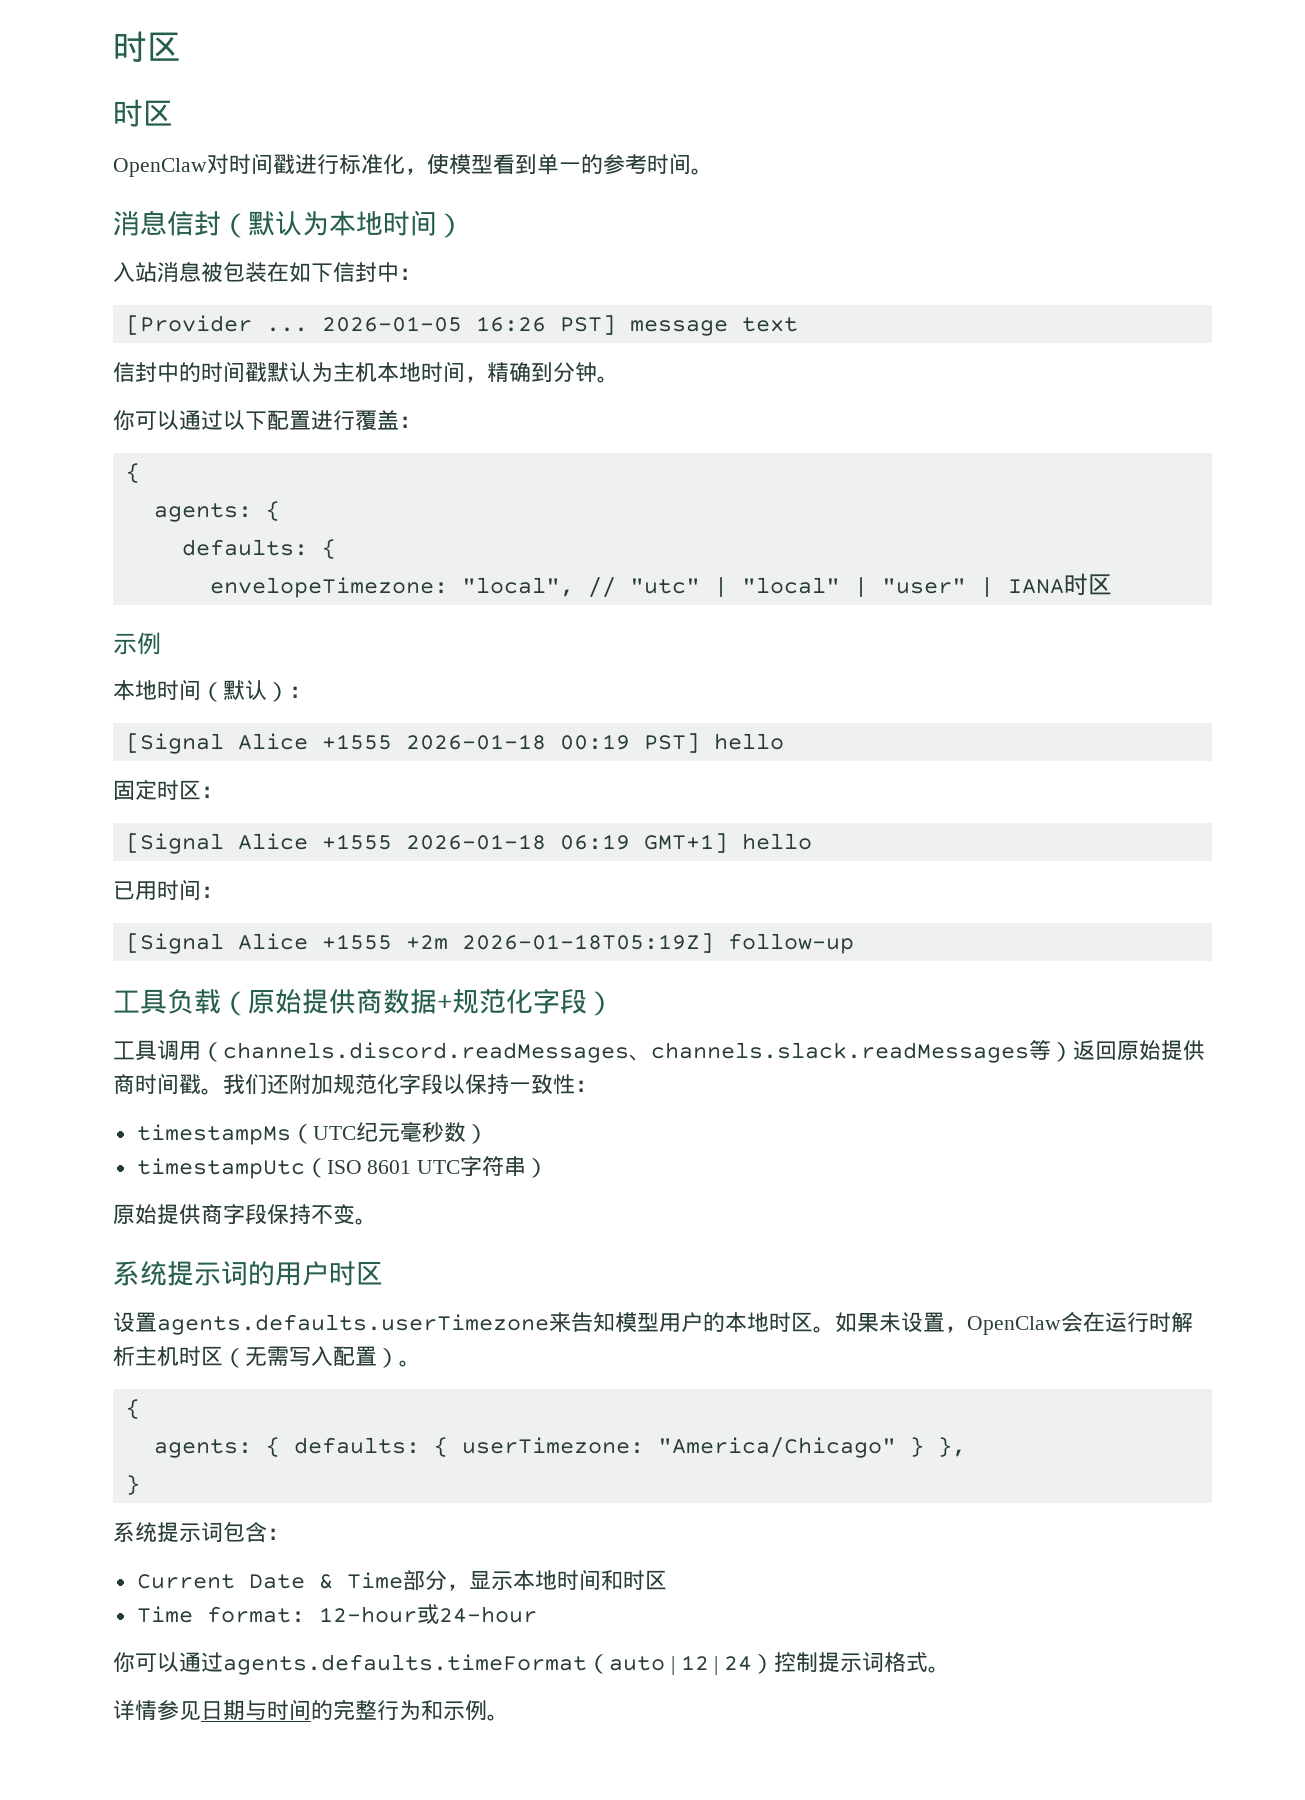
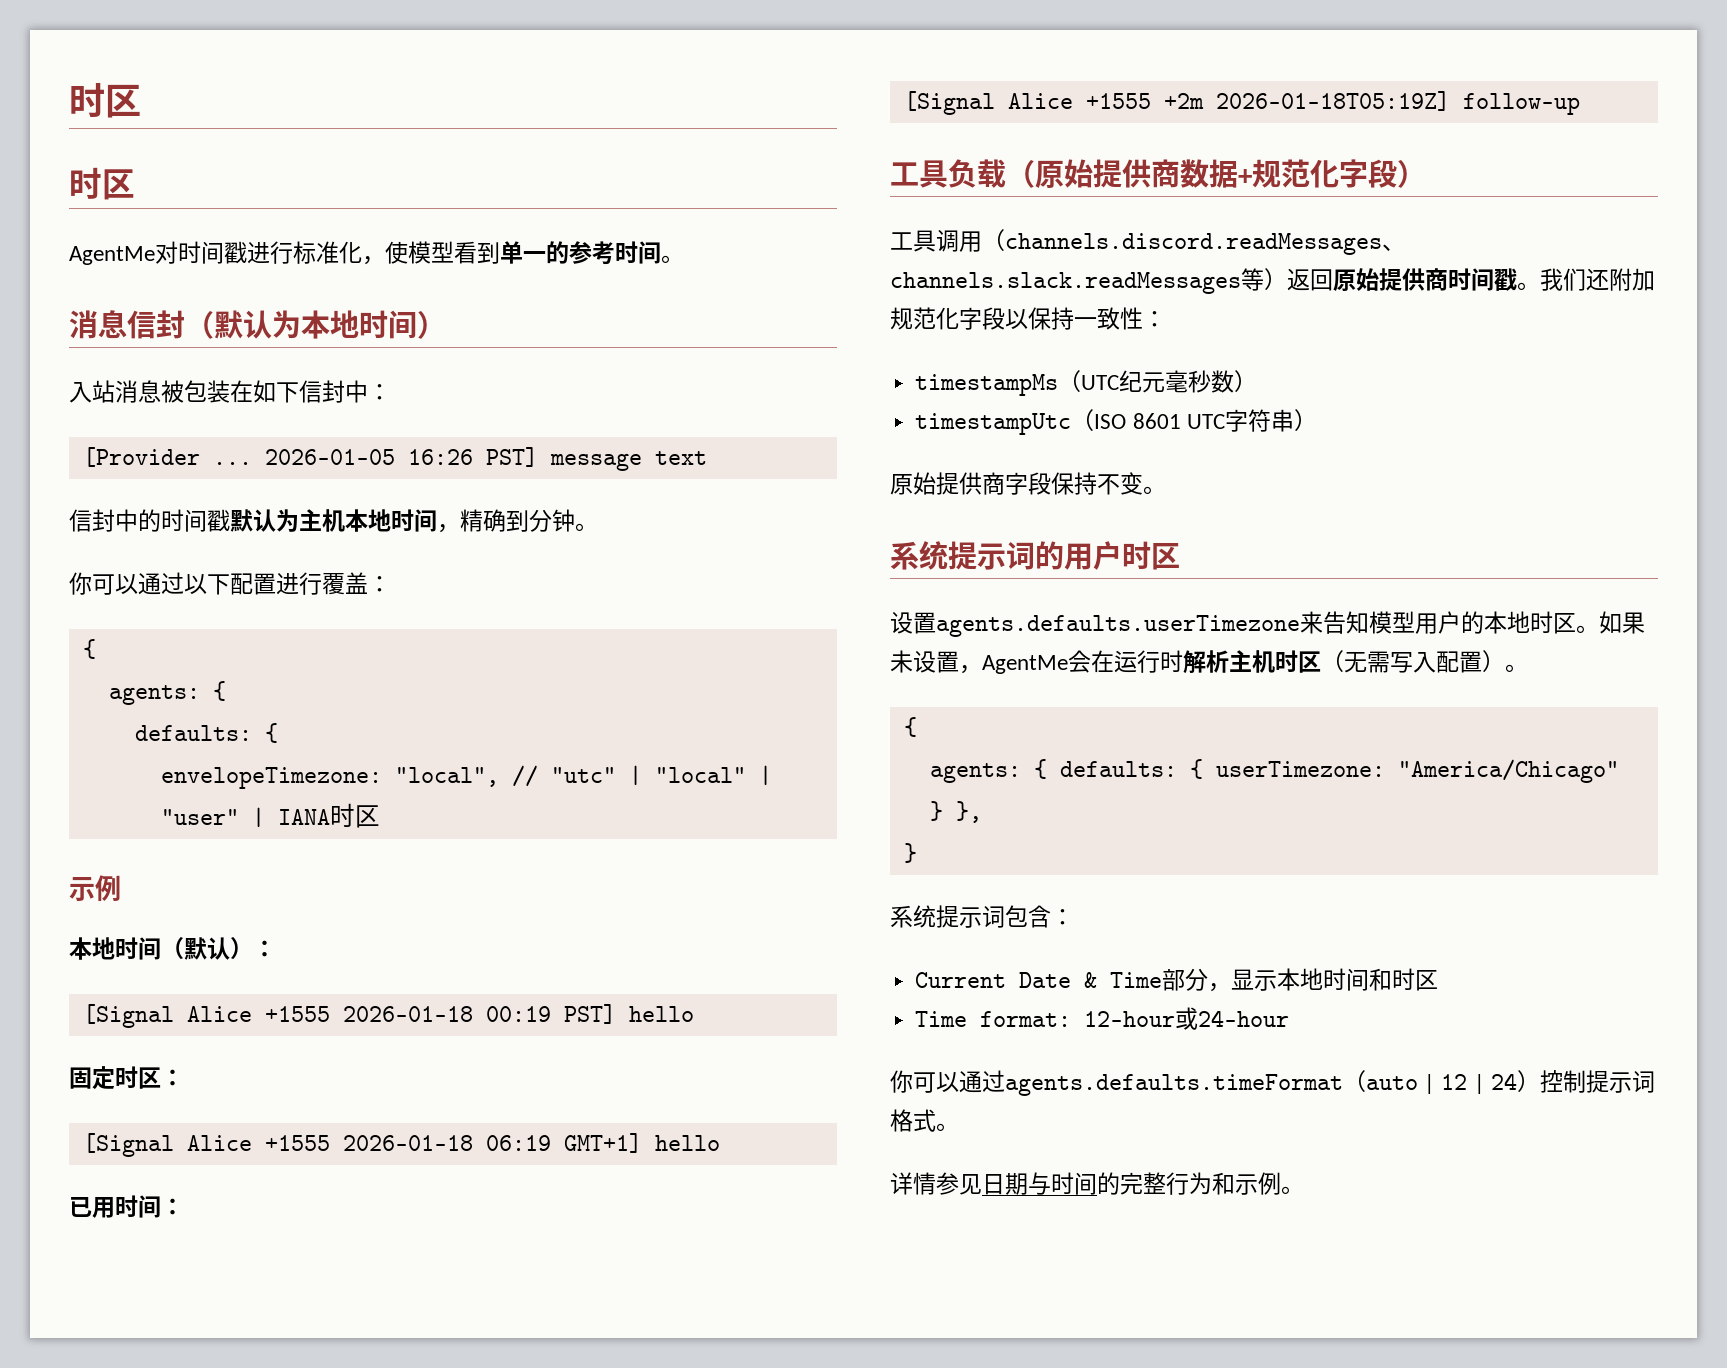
[113,158,207,177] OpenClaw -> [69,246,155,265] AgentMe
[967,1316,1061,1335] OpenClaw -> [982,655,1068,674] AgentMe

